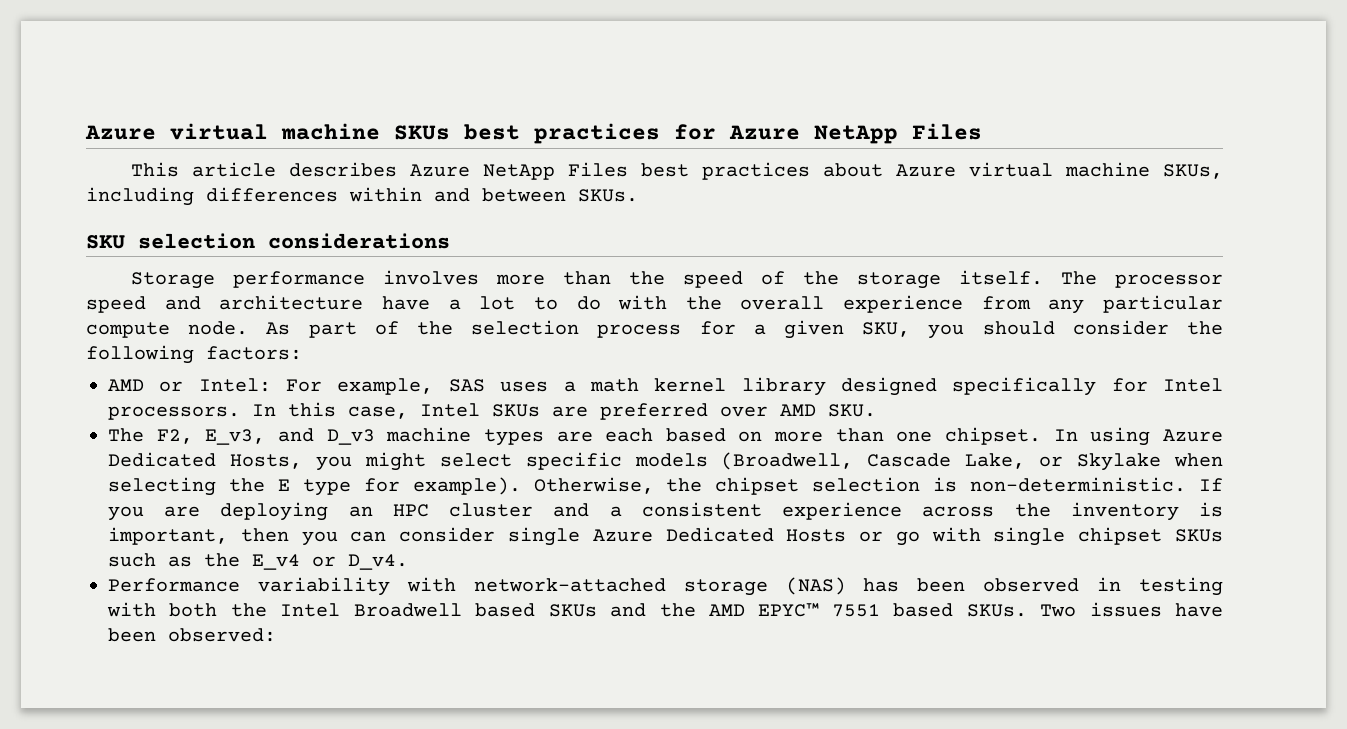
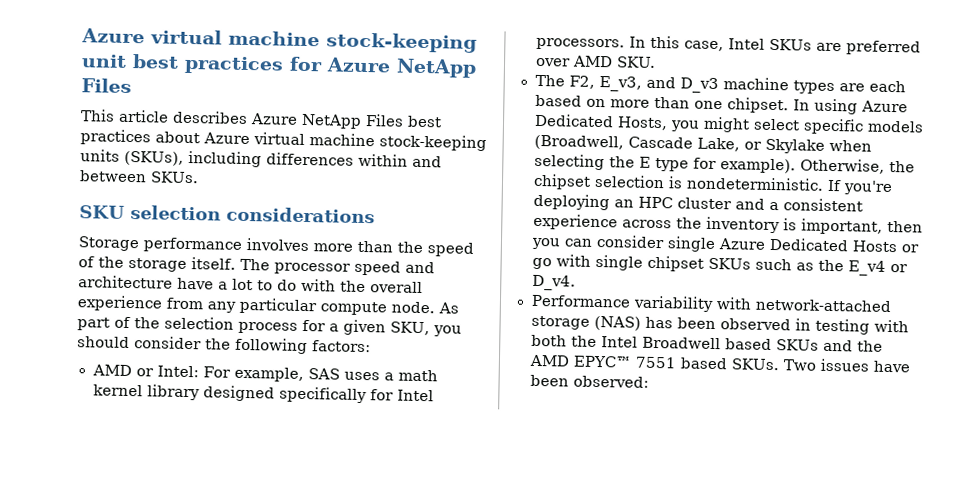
[85,123,450,140] Azure virtual machine SKUs -> [81,28,477,53] [81,54,127,68] Azure virtual machine stock-keeping unit
[1162,164,1223,179] SKUs, -> [379,134,487,152] [80,149,184,166] stock-keeping units (SKUs),
[970,477,1223,492] [108,506,201,521] non-deterministic. If you are -> [685,176,893,196] nondeterministic. If you're

